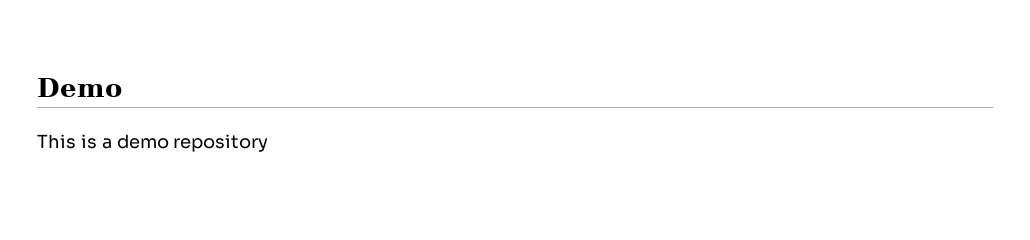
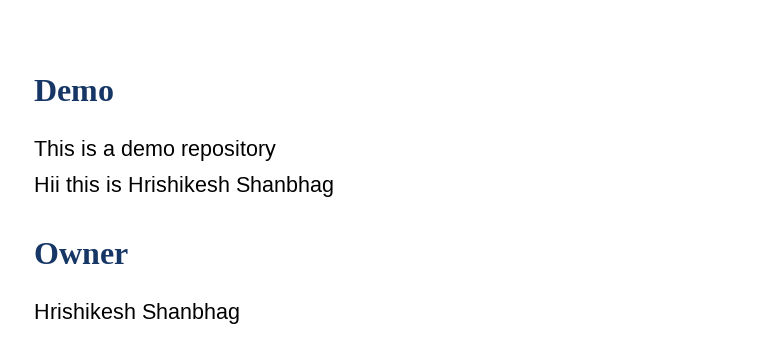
(269, 143) none -> [34,176,334,197] [34,243,128,264] [34,303,240,324] // Hii this is Hrishikesh Shanbhag // Owner // Hrishikesh Shanbhag

